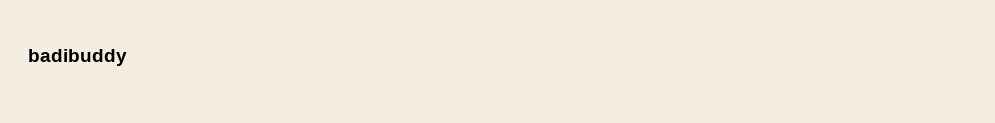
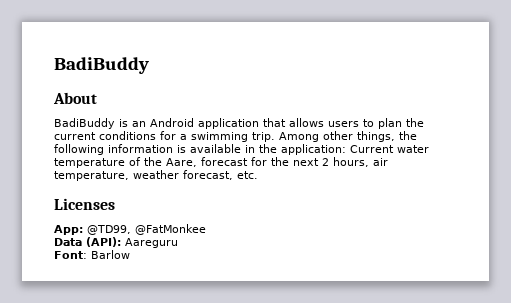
[28,49,127,66] badibuddy -> [54,57,149,74] [53,92,97,104] [54,118,424,129] [54,131,417,142] [54,144,429,155] [54,157,388,168] [54,170,258,181] [54,198,115,210] [54,224,206,235] [54,237,178,248] [54,250,130,259] BadiBuddy // About // BadiBuddy is an Android application that allows users to plan the current conditions for a swimming trip. Among other things, the following information is available in the application: Current water temperature of the Aare, forecast for the next 2 hours, air temperature, weather forecast, etc. // Licenses // App: @TD99, @FatMonkee // Data (API): Aareguru // Font: Barlow

